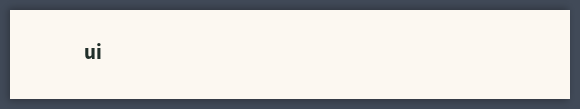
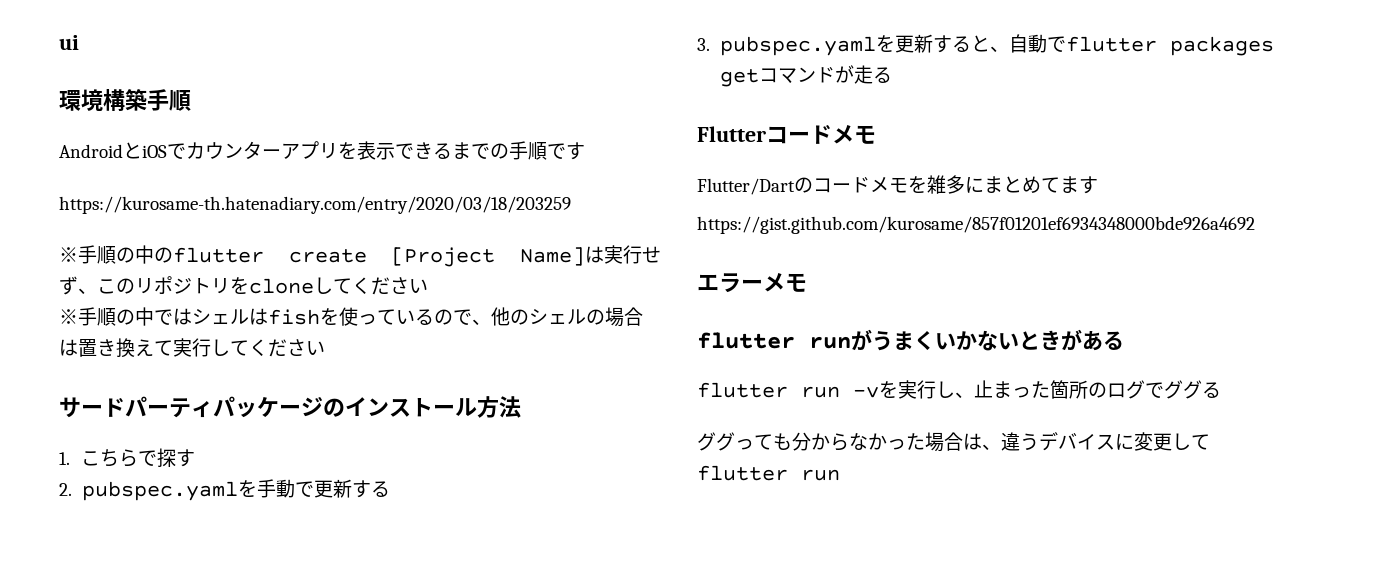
(102, 51) none -> [59,89,191,111] [59,141,585,160] [59,196,571,214] [59,245,661,267] [59,276,428,295] [59,307,643,327] [59,338,325,358] [59,396,521,418] [59,448,196,468] [59,479,390,501] [697,34,1274,56] [719,65,892,87] [697,125,876,144] [697,175,1098,195] [697,216,1255,234] [697,273,807,293] [697,329,1124,351] [697,380,1221,399] [697,432,1210,452] [697,465,840,481] // 環境構築手順 // AndroidとiOSでカウンターアプリを表示できるまでの手順です // https://kurosame-th.hatenadiary.com/entry/2020/03/18/203259 // ※手順の中のflutter create [Project Name]は実行せず、このリポジトリをcloneしてください // ※手順の中ではシェルはfishを使っているので、他のシェルの場合は置き換えて実行してください // サードパーティパッケージのインストール方法 // 1.こちらで探す // 2. pubspec.yamlを手動で更新する // 3. pubspec.yamlを更新すると、自動でflutter packages getコマンドが走る // Flutterコードメモ // Flutter/Dartのコードメモを雑多にまとめてます // https://gist.github.com/kurosame/857f01201ef6934348000bde926a4692 // エラーメモ // flutter runがうまくいかないときがある // flutter run -vを実行し、止まった箇所のログでググる // ググっても分からなかった場合は、違うデバイスに変更してflutter run

